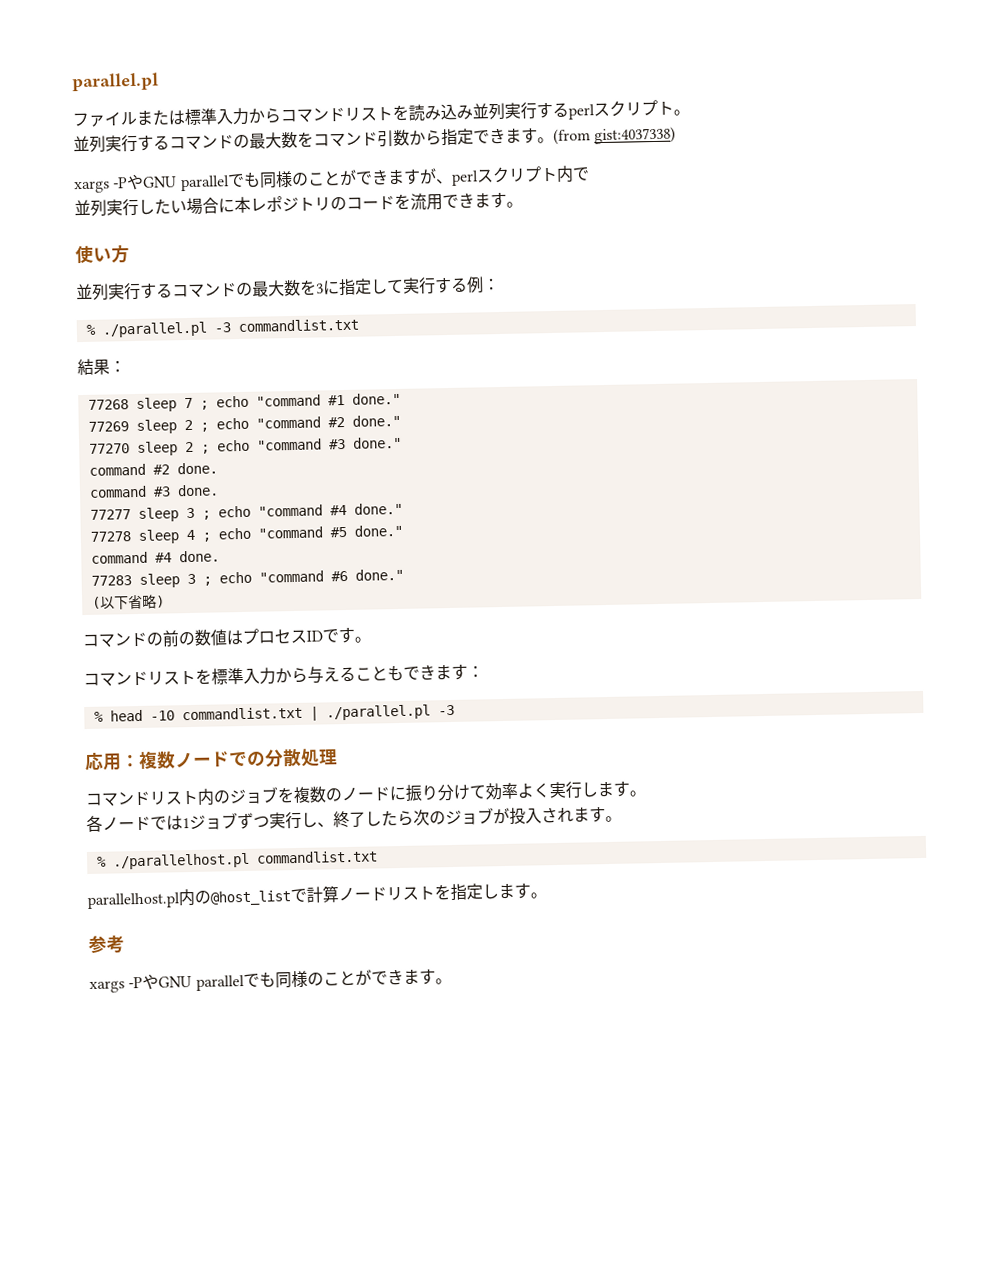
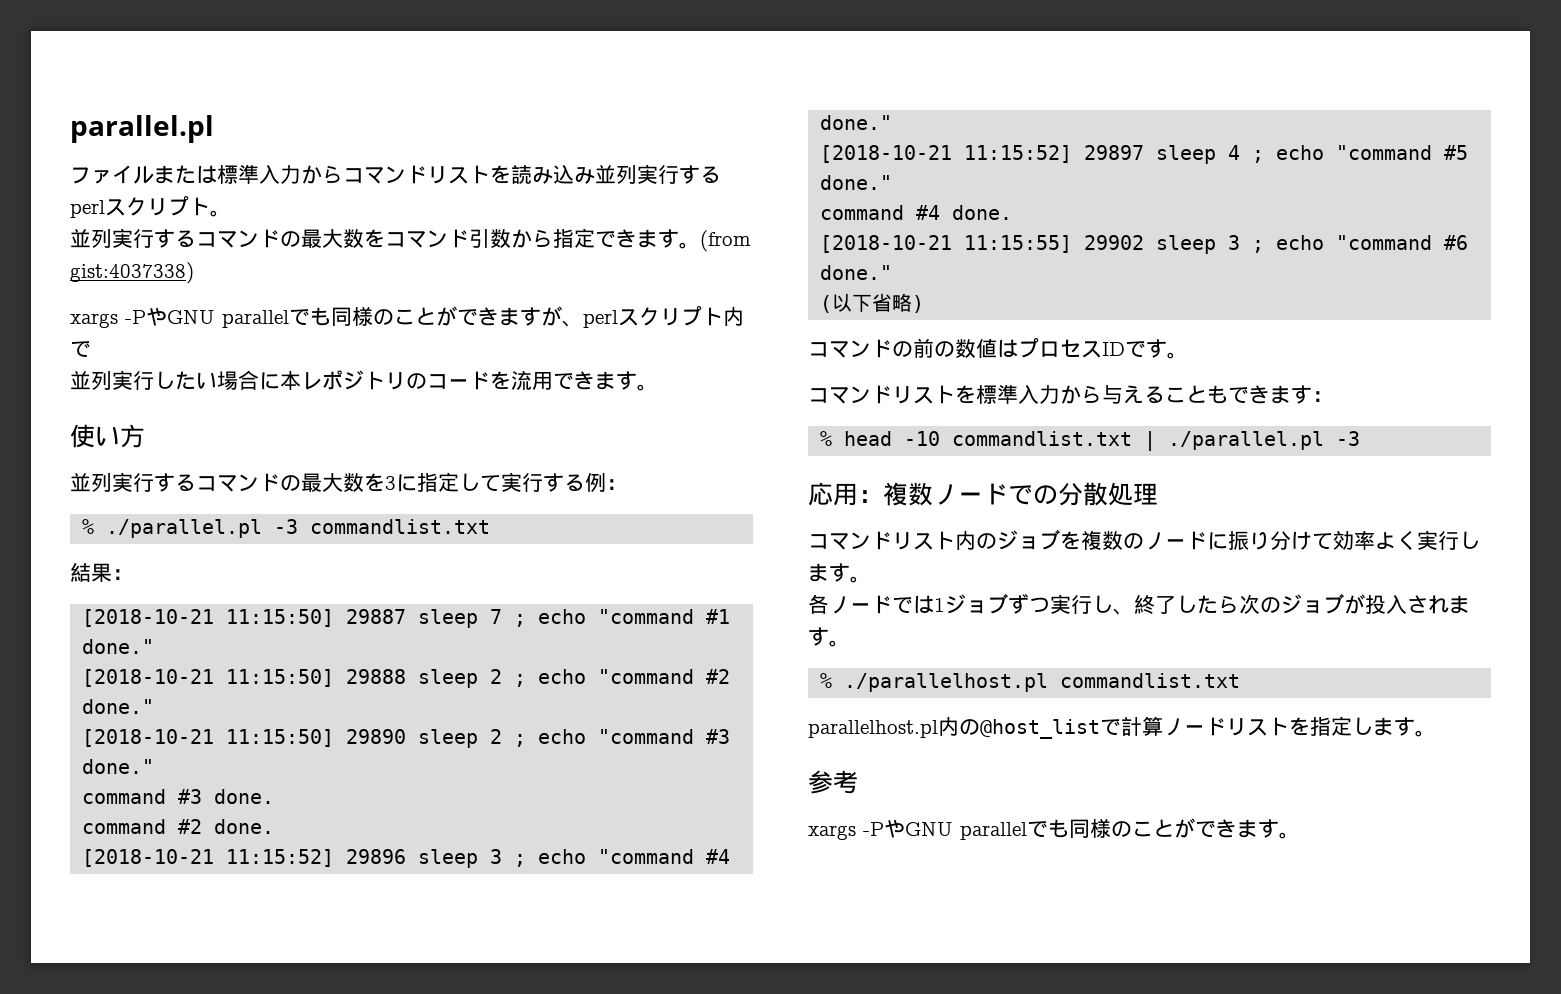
[87,399,129,410] 77268 -> [82,609,407,627] [2018-10-21 11:15:50] 29887
[87,421,129,432] 77269 -> [82,669,407,687] [2018-10-21 11:15:50] 29888
[88,443,130,454] 77270 -> [82,729,407,747] [2018-10-21 11:15:50] 29890
(402, 442) none -> [82,789,275,804] // command #3 done.
[88,484,219,498] [89,509,131,520] command #3 done. // 77277 -> [82,849,407,867] [2018-10-21 11:15:52] 29896
[89,531,131,542] 77278 -> [820,145,1145,163] [2018-10-21 11:15:52] 29897
[90,575,132,586] 77283 -> [820,235,1145,253] [2018-10-21 11:15:55] 29902

